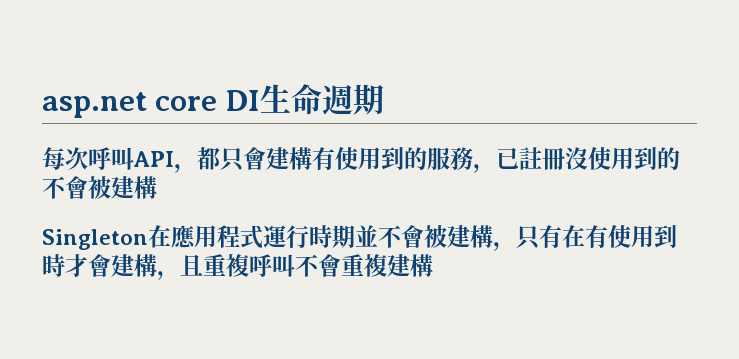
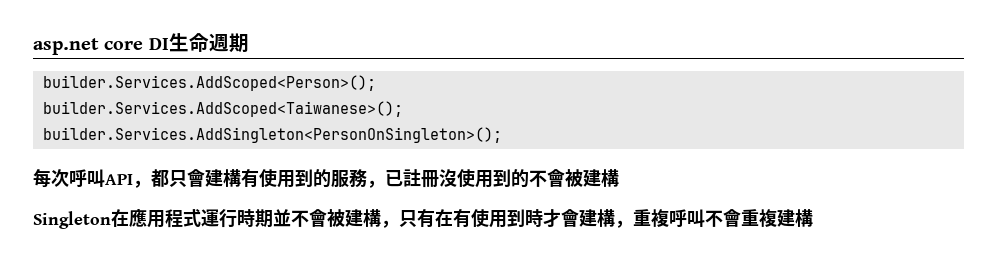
(384, 99) none -> [43,75,377,91] [43,101,404,117] [43,127,503,143] // builder.Services.AddScoped<Person>(); // builder.Services.AddScoped<Taiwanese>(); // builder.Services.AddSingleton<PersonOnSingleton>();
[180,254,203,276] 且 -> (633, 224) none

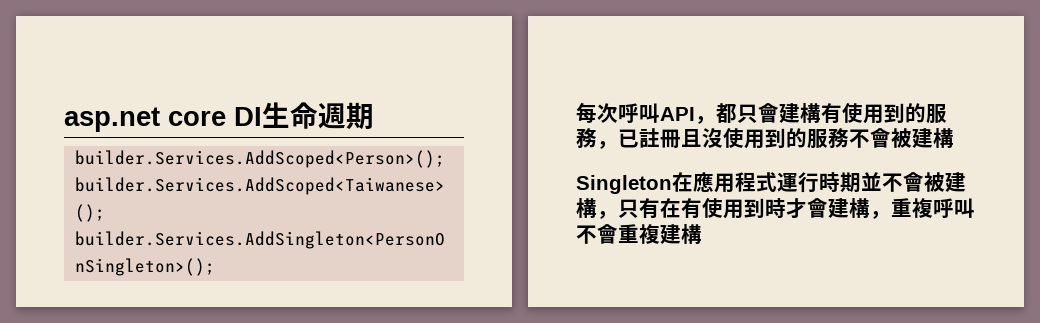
(439, 179) none -> [681,129,702,147] 且
(529, 178) none -> [807,128,849,149] 服務

